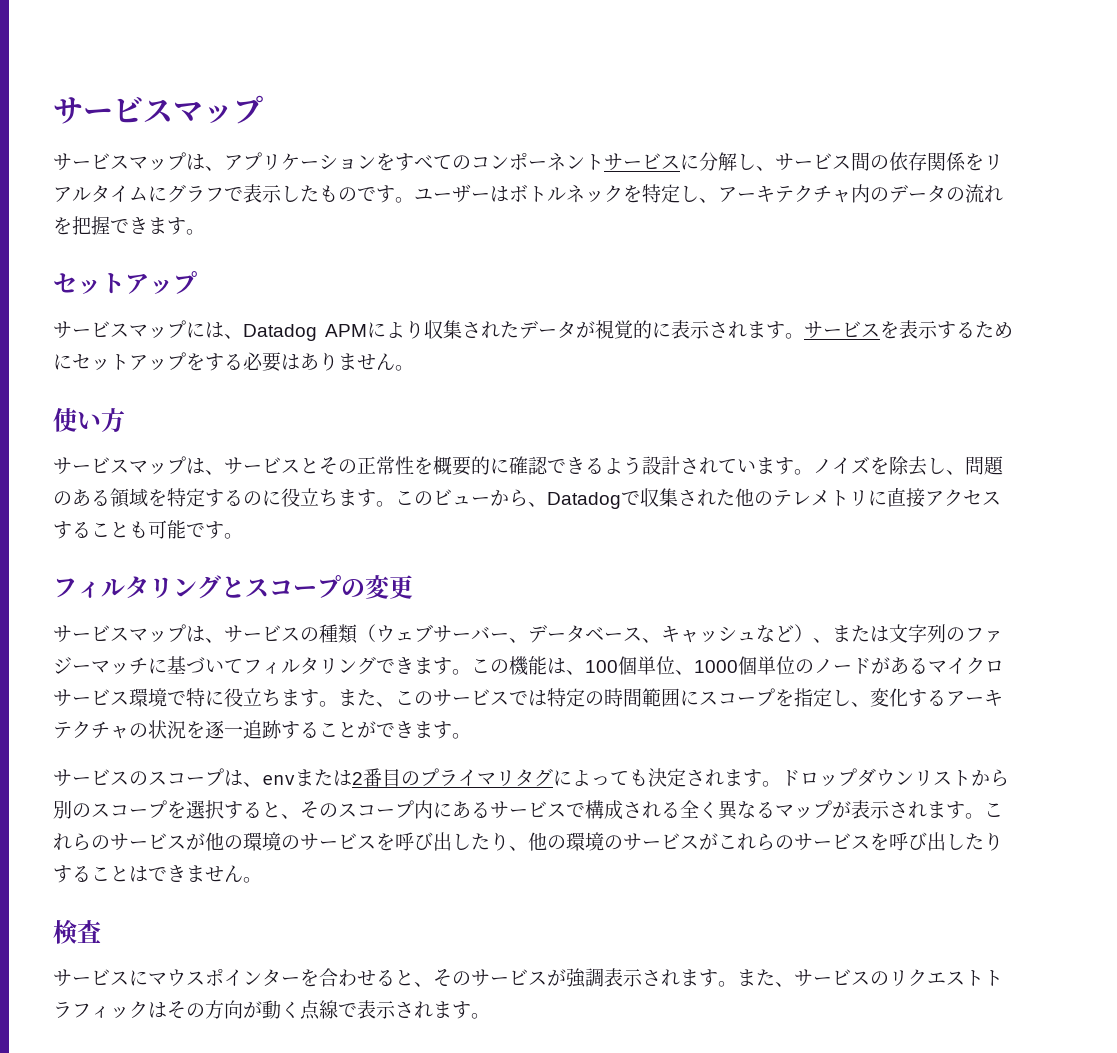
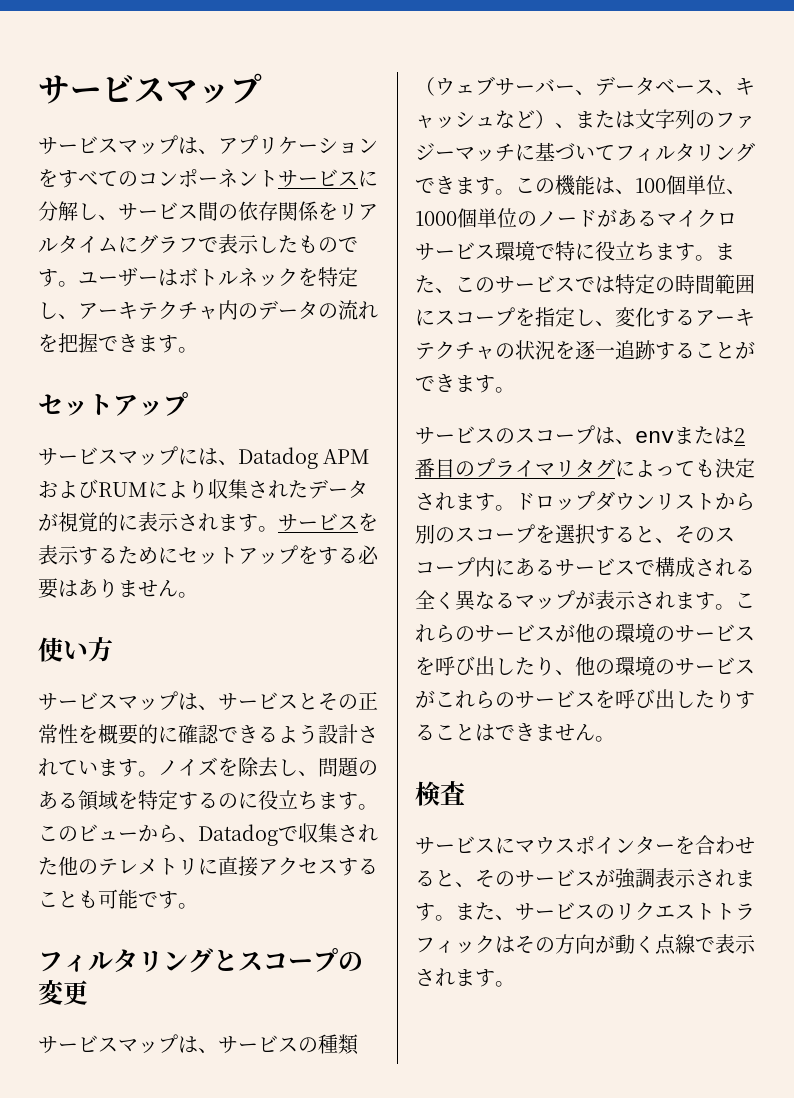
(367, 330) none -> [38,479,148,498] およびRUM

